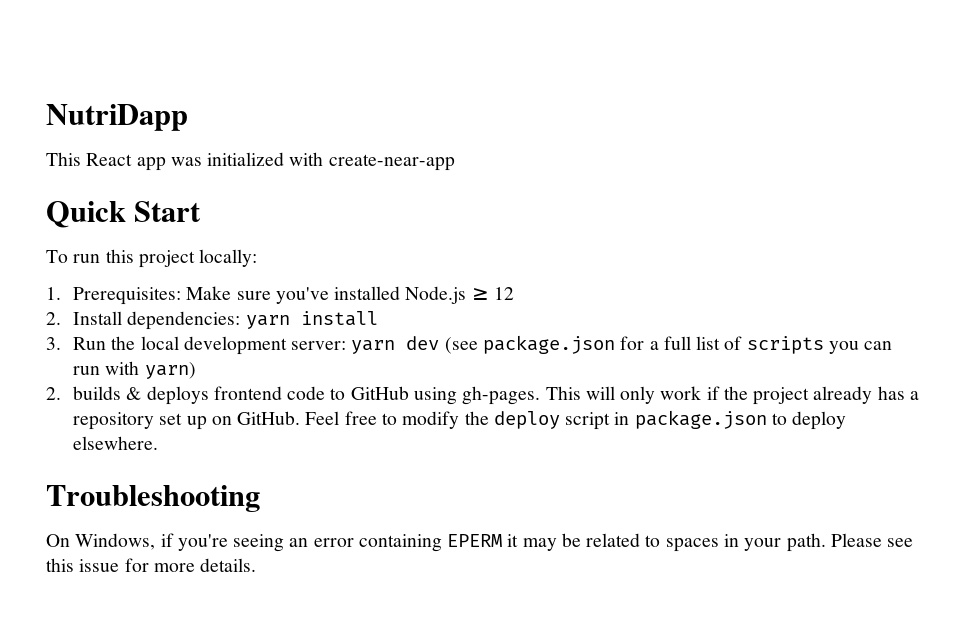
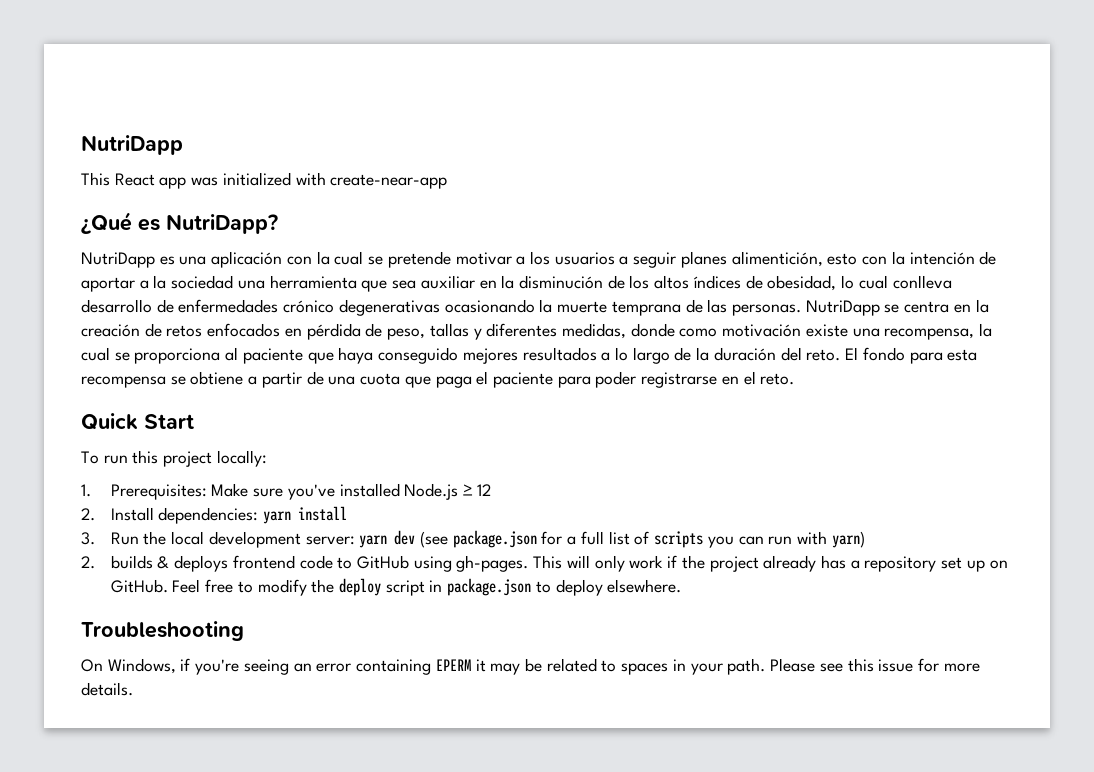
(455, 162) none -> [81,212,278,234] [81,251,997,268] [81,275,952,292] [81,299,989,316] [81,323,993,340] [81,347,978,364] [81,371,795,388] // ¿Qué es NutriDapp? // NutriDapp es una aplicación con la cual se pretende motivar a los usuarios a seguir planes alimentición, esto con la intención de aportar a la sociedad una herramienta que sea auxiliar en la disminución de los altos índices de obesidad, lo cual conlleva desarrollo de enfermedades crónico degenerativas ocasionando la muerte temprana de las personas. NutriDapp se centra en la creación de retos enfocados en pérdida de peso, tallas y diferentes medidas, donde como motivación existe una recompensa, la cual se proporciona al paciente que haya conseguido mejores resultados a lo largo de la duración del reto. El fondo para esta recompensa se obtiene a partir de una cuota que paga el paciente para poder registrarse en el reto.

